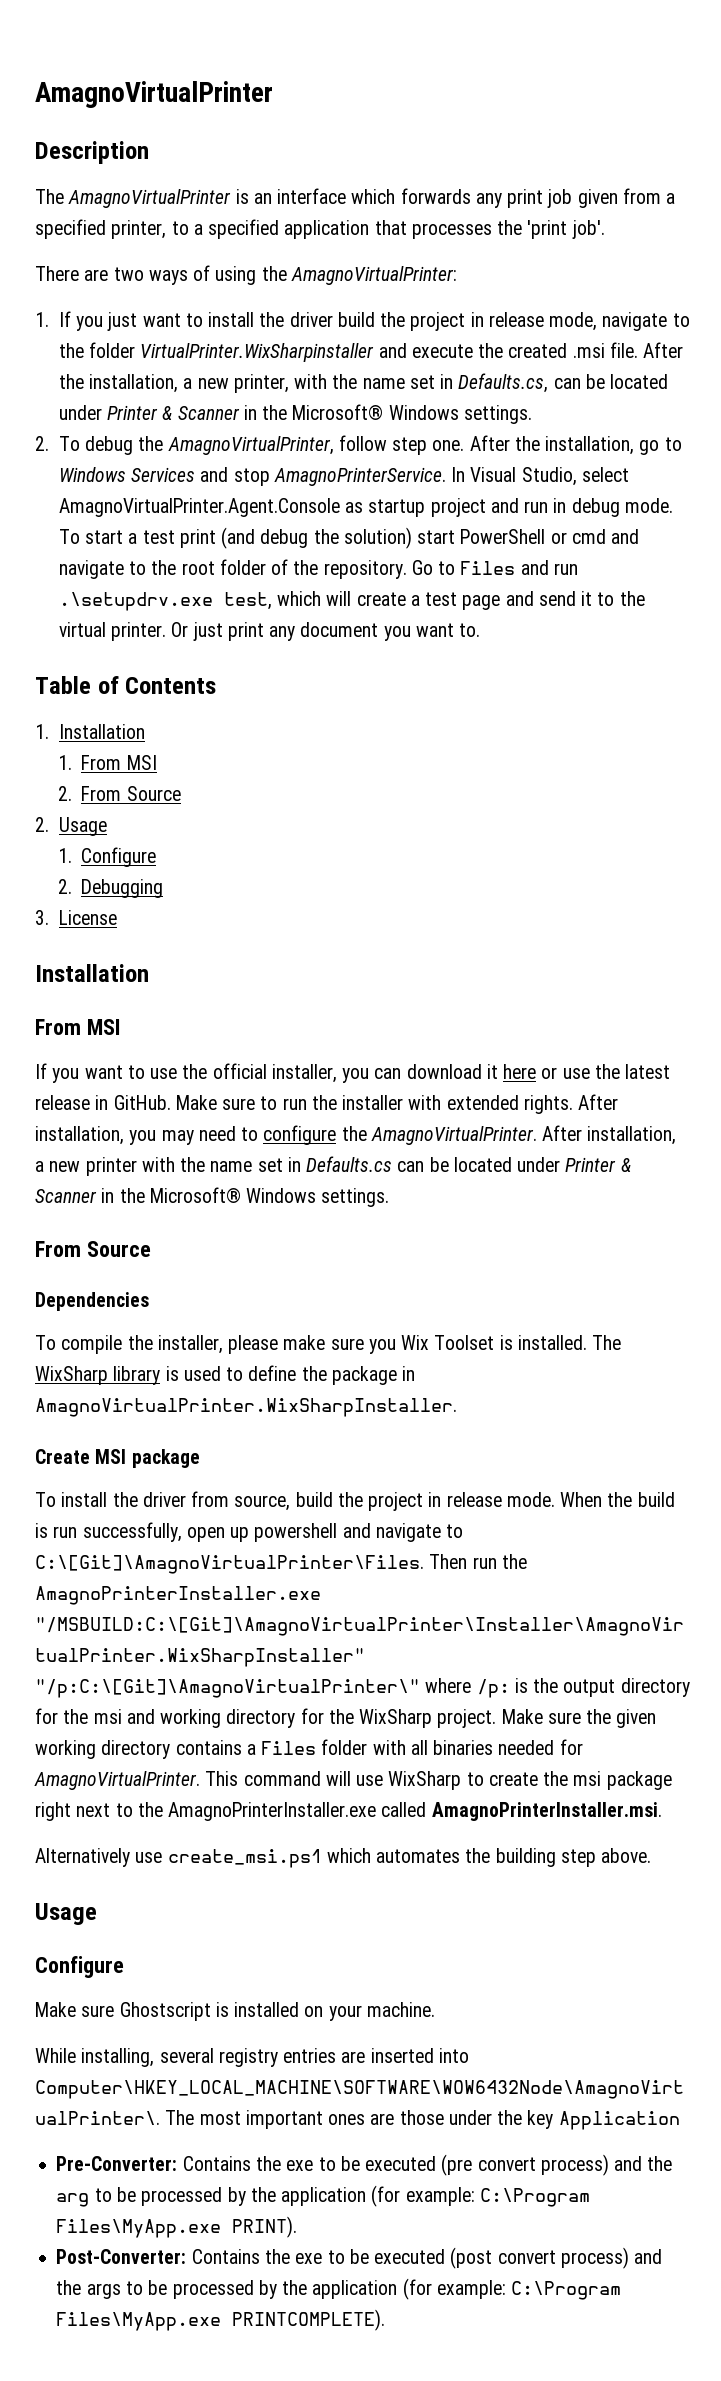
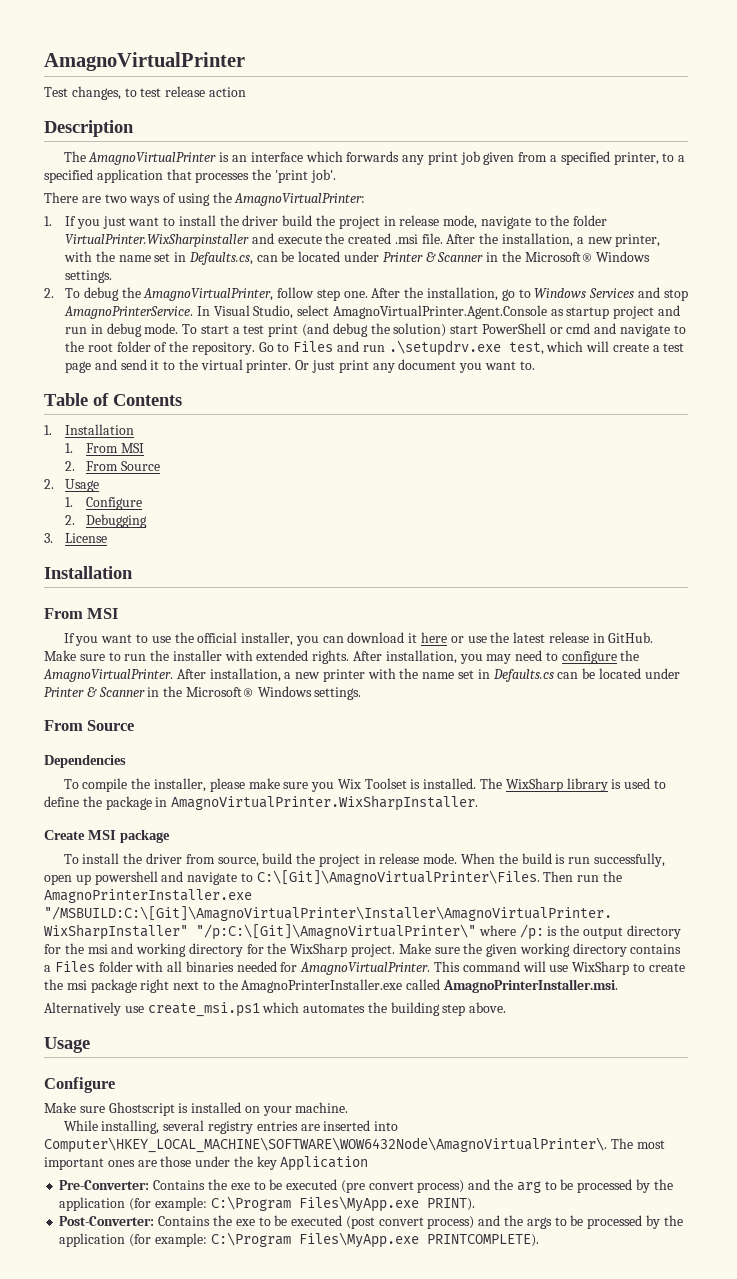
[35,81,273,108] AmagnoVirtualPrinter -> [44,52,245,71] [44,86,246,100] AmagnoVirtualPrinter // Test changes, to test release action

